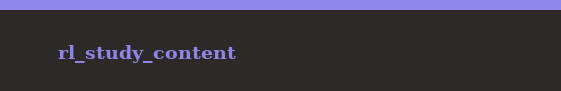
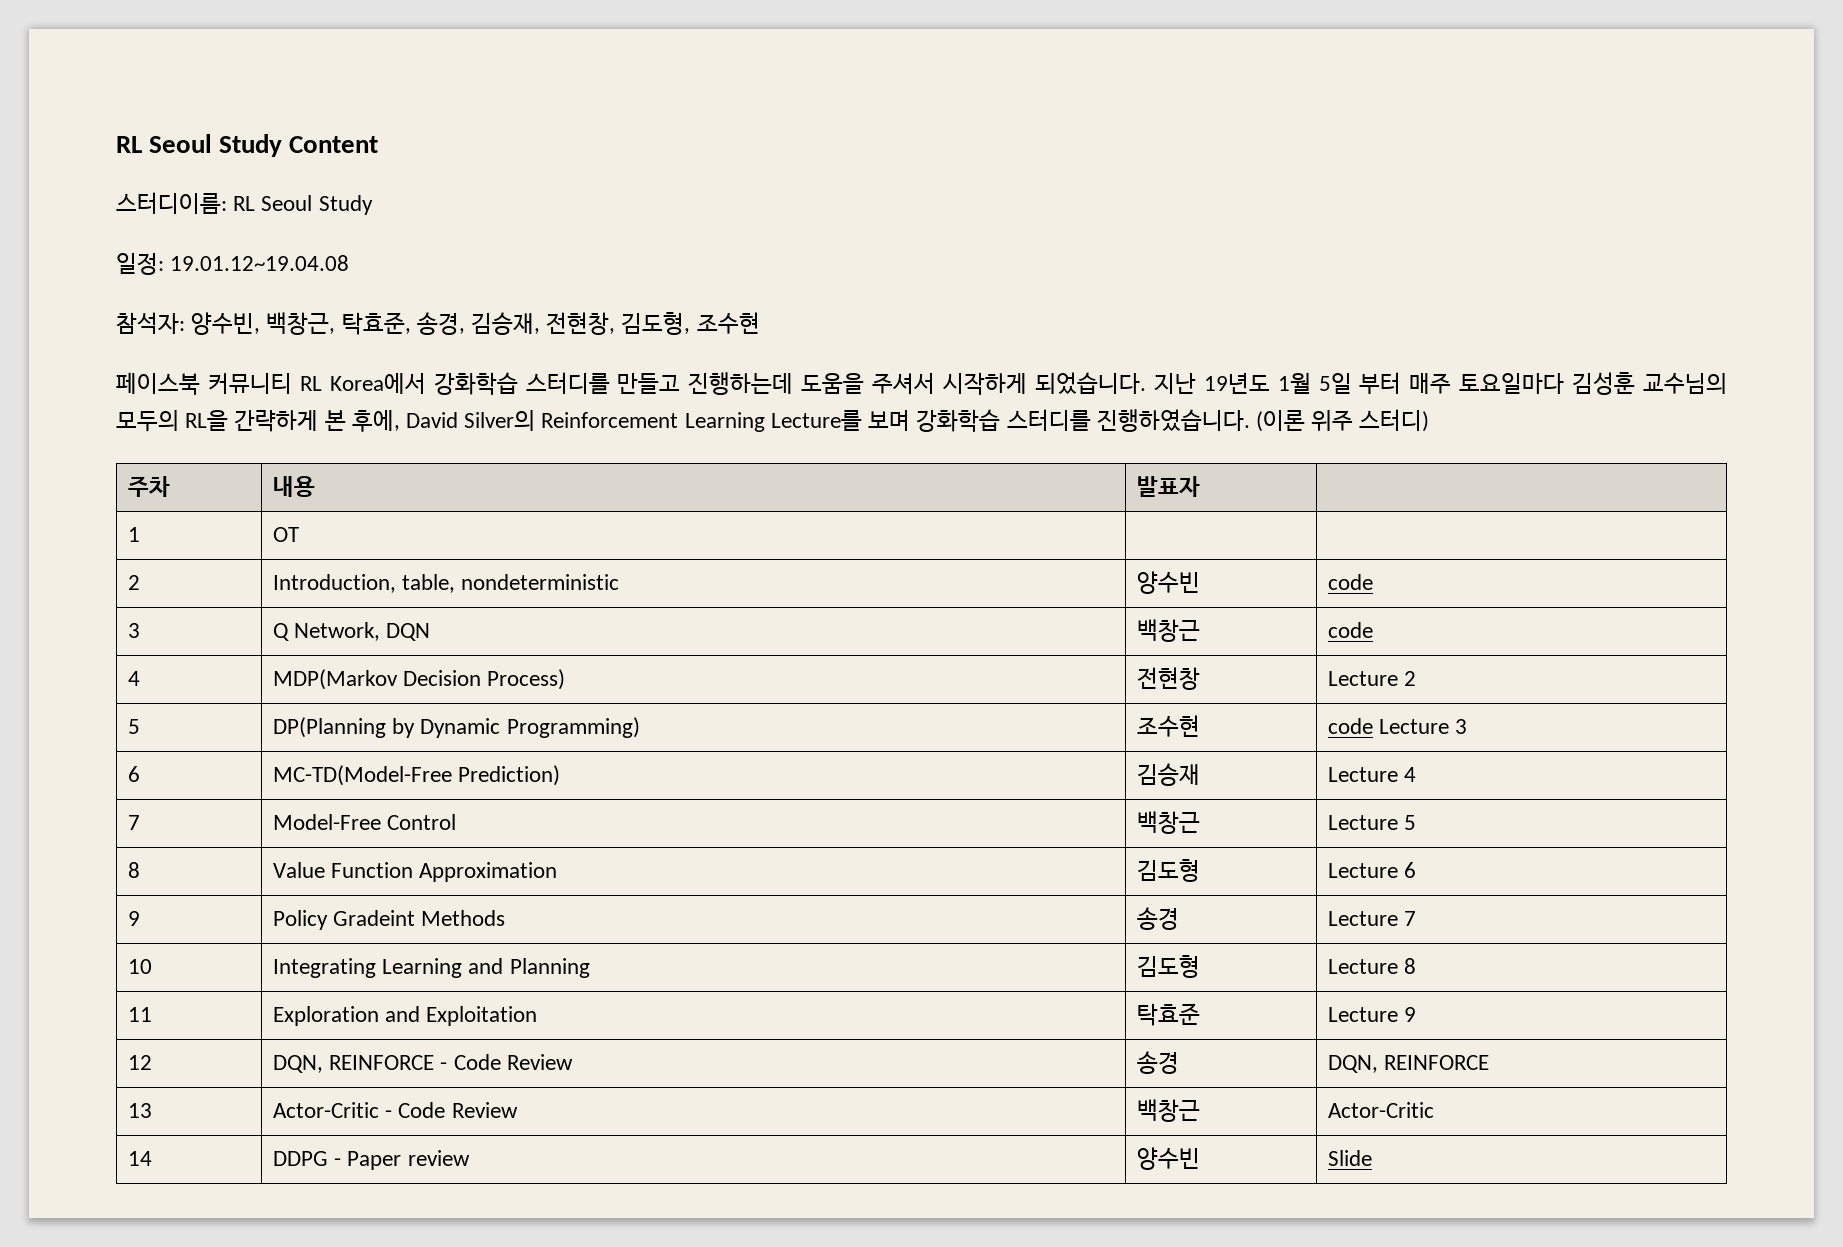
[58,45,236,63] rl_study_content -> [116,134,379,157] [116,192,373,215] [116,253,350,275] [116,312,760,335] [116,372,1728,395] [116,409,1430,432] [127,476,170,497] [272,476,315,497] [1136,476,1200,497] [127,527,140,542] [272,527,299,542] [127,575,140,590] [272,574,620,593] [1136,571,1200,594] [1327,574,1373,590] [127,623,140,638] [272,622,431,641] [1136,619,1200,642] [1327,622,1373,638] [127,671,140,686] [272,669,566,690] [1136,667,1200,690] [1327,671,1417,686] [127,719,140,734] [272,717,640,738] [1136,715,1200,737] [1327,718,1468,734] [127,766,140,782] [272,765,561,786] [1136,763,1200,786] [1327,767,1417,782] [127,815,140,830] [272,814,457,830] [1136,811,1200,834] [1327,815,1417,830] [127,862,140,878] [272,862,558,882] [1136,859,1200,882] [1327,862,1417,878] [127,911,140,926] [272,910,506,930] [1136,907,1179,930] [1327,911,1417,926] [127,959,152,974] [272,958,590,978] [1136,955,1200,978] [1327,958,1417,974] [127,1007,152,1022] [272,1006,538,1026] [1136,1003,1200,1026] [1327,1007,1417,1022] [127,1055,152,1070] [272,1054,573,1073] [1136,1051,1179,1074] [1327,1055,1490,1073] [127,1103,152,1118] [272,1102,518,1118] [1136,1099,1200,1122] [1327,1102,1434,1118] [127,1151,152,1166] [272,1150,470,1170] [1136,1147,1200,1170] [1327,1150,1372,1166] RL Seoul Study Content // 스터디이름: RL Seoul Study // 일정: 19.01.12~19.04.08 // 참석자: 양수빈, 백창근, 탁효준, 송경, 김승재, 전현창, 김도형, 조수현 // 페이스북 커뮤니티 RL Korea에서 강화학습 스터디를 만들고 진행하는데 도움을 주셔서 시작하게 되었습니다. 지난 19년도 1월 5일 부터 매주 토요일마다 김성훈 교수님의 모두의 RL을 간략하게 본 후에, David Silver의 Reinforcement Learning Lecture를 보며 강화학습 스터디를 진행하였습니다. (이론 위주 스터디) // 주차 | 내용 | 발표자 | // 1 | OT | | // 2 | Introduction, table, nondeterministic | 양수빈 | code // 3 | Q Network, DQN | 백창근 | code // 4 | MDP(Markov Decision Process) | 전현창 | Lecture 2 // 5 | DP(Planning by Dynamic Programming) | 조수현 | code Lecture 3 // 6 | MC-TD(Model-Free Prediction) | 김승재 | Lecture 4 // 7 | Model-Free Control | 백창근 | Lecture 5 // 8 | Value Function Approximation | 김도형 | Lecture 6 // 9 | Policy Gradeint Methods | 송경 | Lecture 7 // 10 | Integrating Learning and Planning | 김도형 | Lecture 8 // 11 | Exploration and Exploitation | 탁효준 | Lecture 9 // 12 | DQN, REINFORCE - Code Review | 송경 | DQN, REINFORCE // 13 | Actor-Critic - Code Review | 백창근 | Actor-Critic // 14 | DDPG - Paper review | 양수빈 | Slide

